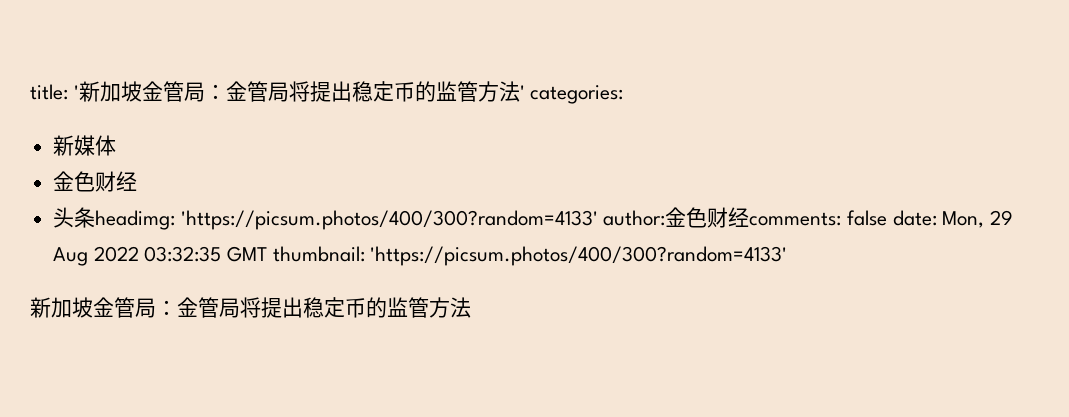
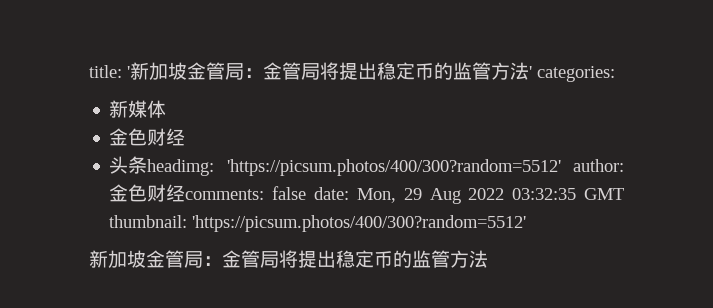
[180,210,598,230] 'https://picsum.photos/400/300?random=4133' -> [226,159,561,176] 'https://picsum.photos/400/300?random=5512'
[370,246,788,266] 'https://picsum.photos/400/300?random=4133' -> [192,215,527,232] 'https://picsum.photos/400/300?random=5512'

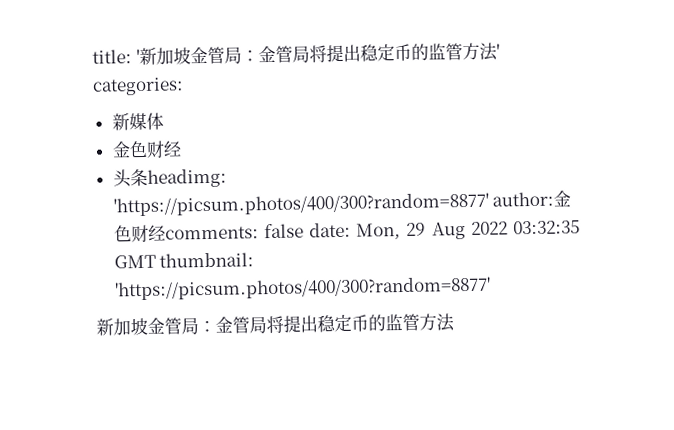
[226,159,561,176] 'https://picsum.photos/400/300?random=5512' -> [112,192,489,217] 'https://picsum.photos/400/300?random=8877'
[192,215,527,232] 'https://picsum.photos/400/300?random=5512' -> [114,276,491,301] 'https://picsum.photos/400/300?random=8877'

